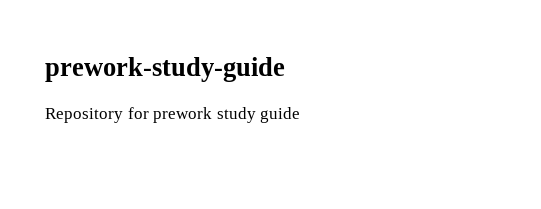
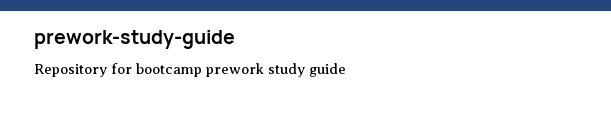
(149, 113) none -> [136,63,202,77] bootcamp

